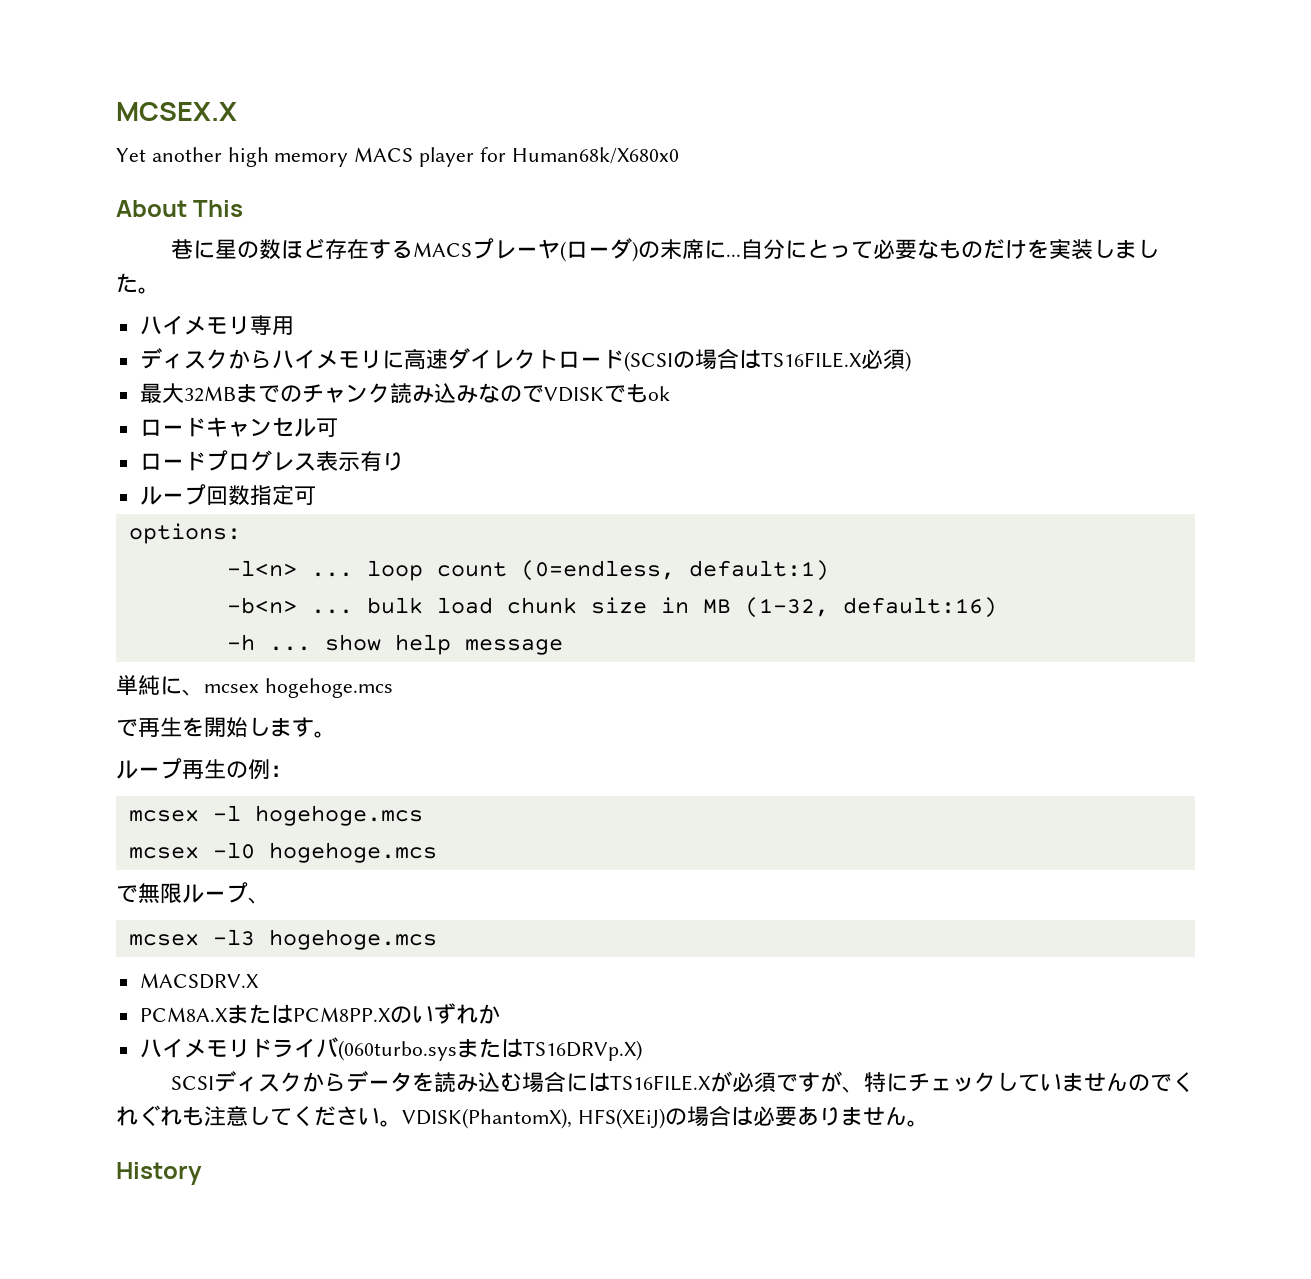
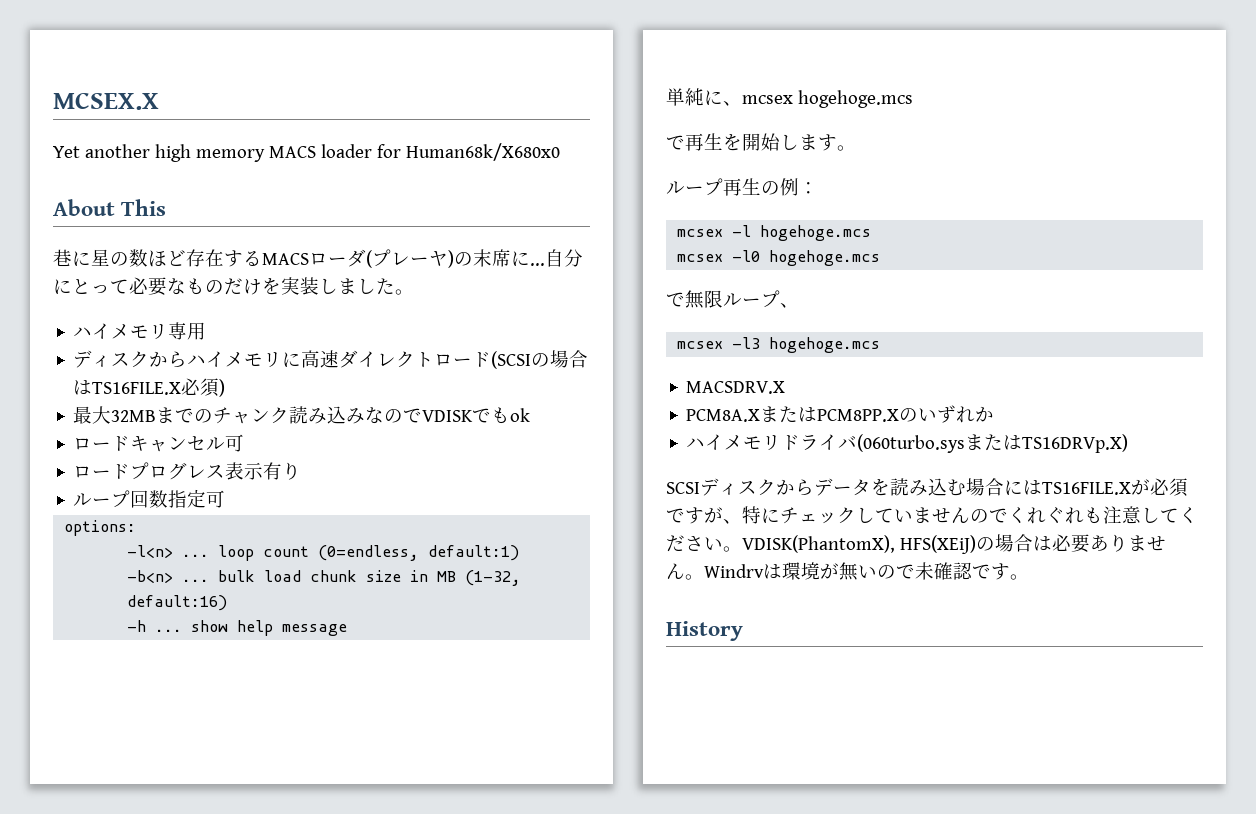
[419,147,475,167] player -> [320,144,372,158] loader
[472,238,633,262] プレーヤ(ローダ -> [309,249,448,268] ローダ(プレーヤ
(929, 1123) none -> [704,562,1029,581] Windrvは環境が無いので未確認です。

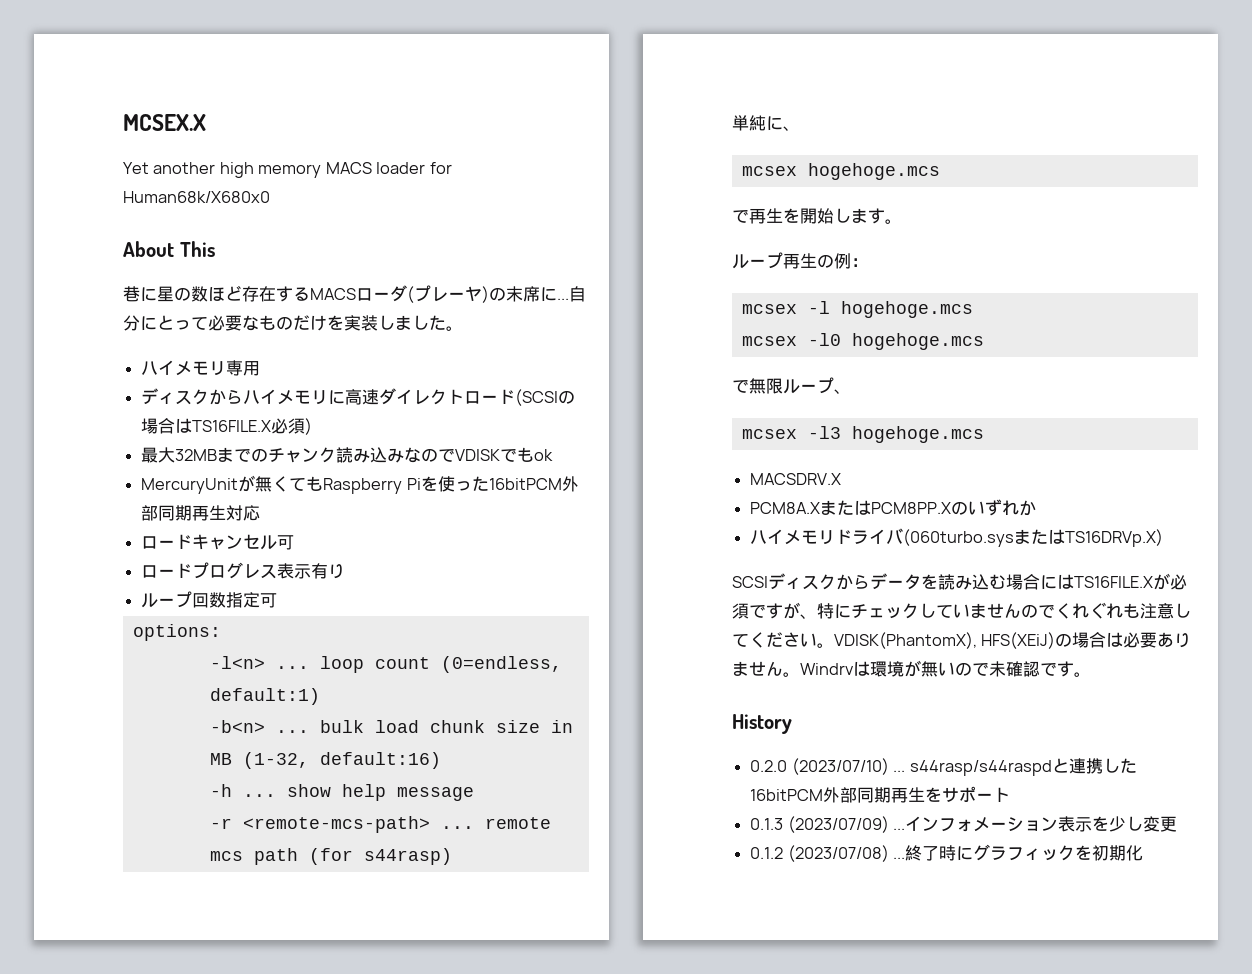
(531, 415) none -> [141,475,579,494] [141,505,261,521] // MercuryUnitが無くてもRaspberry Piを使った16bitPCM外部同期再生対応
(348, 630) none -> [209,816,551,833] [209,848,452,865] // -r <remote-mcs-path> ... remote mcs path (for s44rasp)
(742, 103) none -> (800, 128) //
(743, 631) none -> [750,758,1137,776] [750,786,1011,803] [750,816,1178,833] [750,844,1144,862] // 0.2.0 (2023/07/10) ... s44rasp/s44raspdと連携した16bitPCM外部同期再生をサポート // 0.1.3 (2023/07/09) ...インフォメーション表示を少し変更 // 0.1.2 (2023/07/08) ...終了時にグラフィックを初期化

